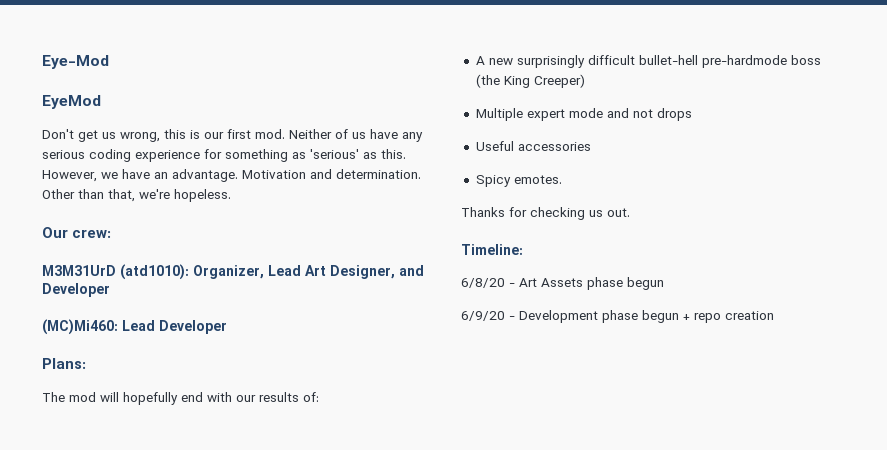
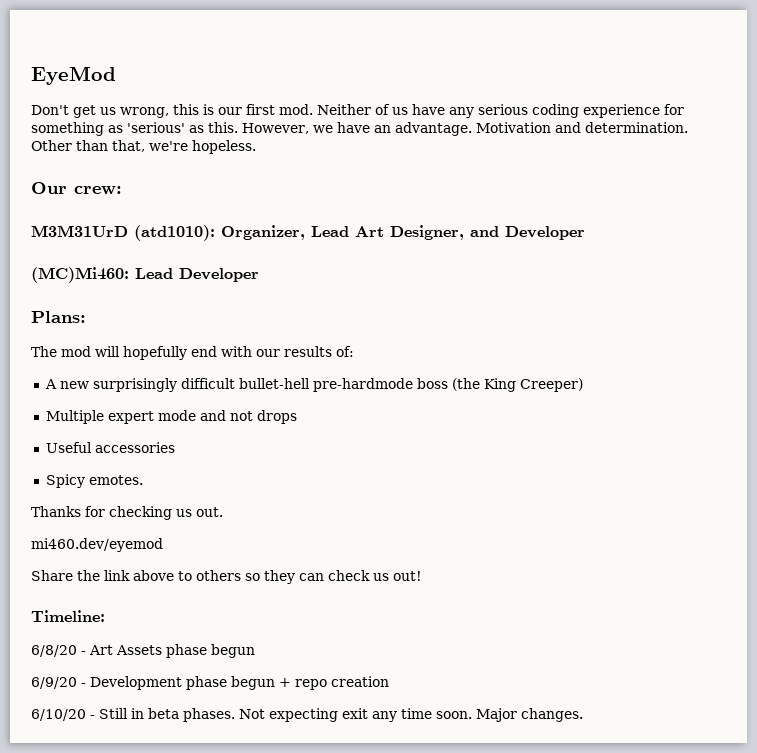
[42,55,109,69] Eye-Mod // -> (31, 75) none
(630, 212) none -> [31,538,163,552] [31,570,422,584] // mi460.dev/eyemod // Share the link above to others so they can check us out!
(774, 315) none -> [31,708,583,722] // 6/10/20 - Still in beta phases. Not expecting exit any time soon. Major changes.

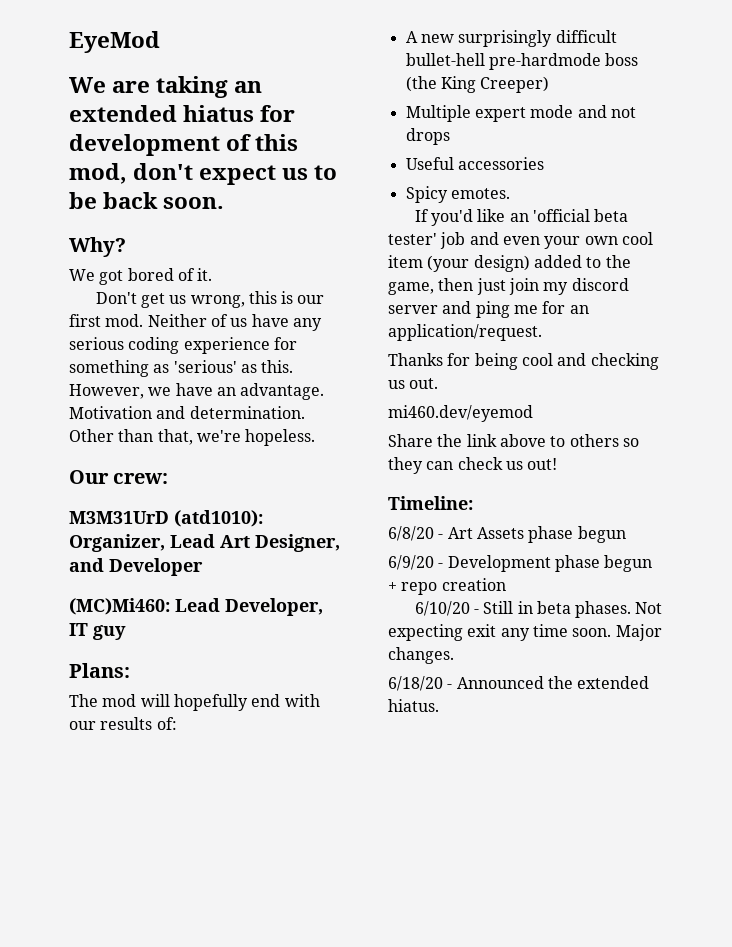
(116, 75) none -> [69,76,263,98] [69,105,296,122] [69,134,299,156] [69,163,338,185] [69,192,225,209] [69,237,126,257] [69,268,213,285] // We are taking an extended hiatus for development of this mod, don't expect us to be back soon. // Why? // We got bored of it.
[179,268,259,282] Developer -> [225,598,323,616] [69,623,126,640] Developer, IT guy
(143, 480) none -> [414,209,629,226] [388,232,653,249] [388,255,631,272] [388,278,629,295] [388,301,589,318] [388,324,542,341] // If you'd like an 'official beta tester' job and even your own cool item (your design) added to the game, then just join my discord server and ping me for an application/request.
(105, 511) none -> [474,353,587,370] being cool and
(583, 715) none -> [388,676,650,691] [388,699,439,712] // 6/18/20 - Announced the extended hiatus.

